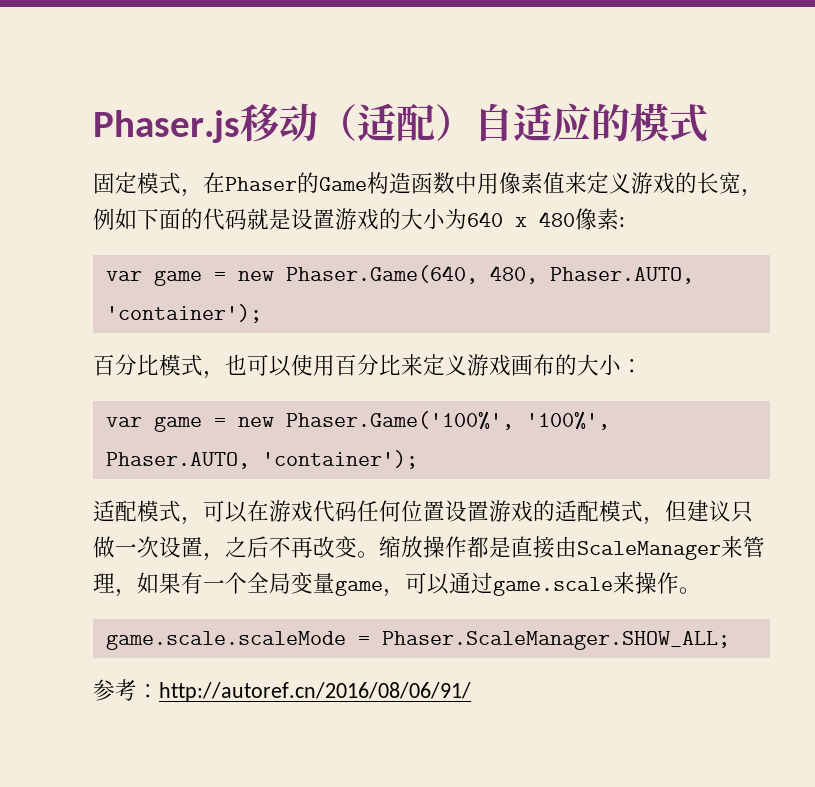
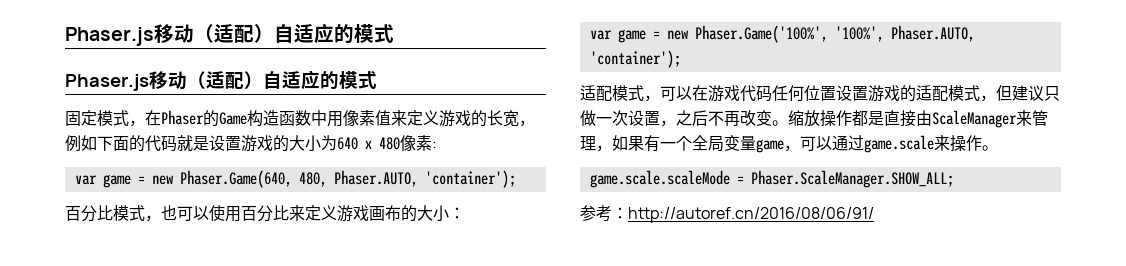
[93,103,708,143] Phaser.js移动（适配）自适应的模式 -> [65,23,394,46] [65,70,377,91] Phaser.js移动（适配）自适应的模式 // Phaser.js移动（适配）自适应的模式

